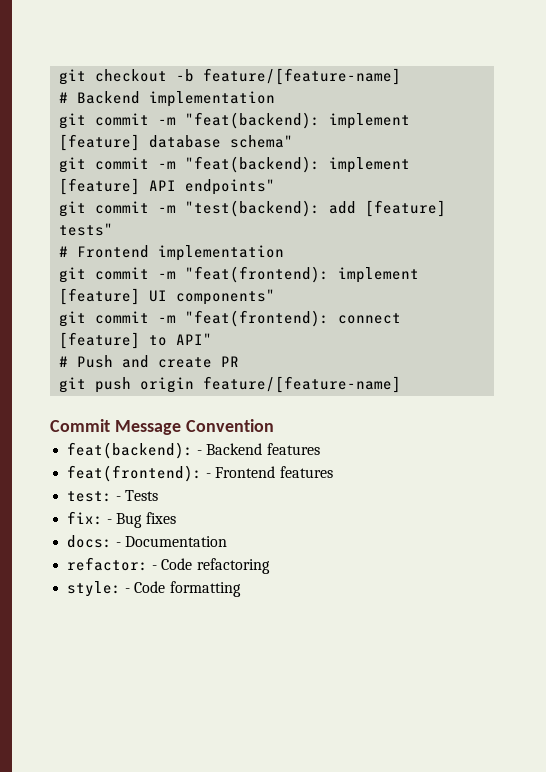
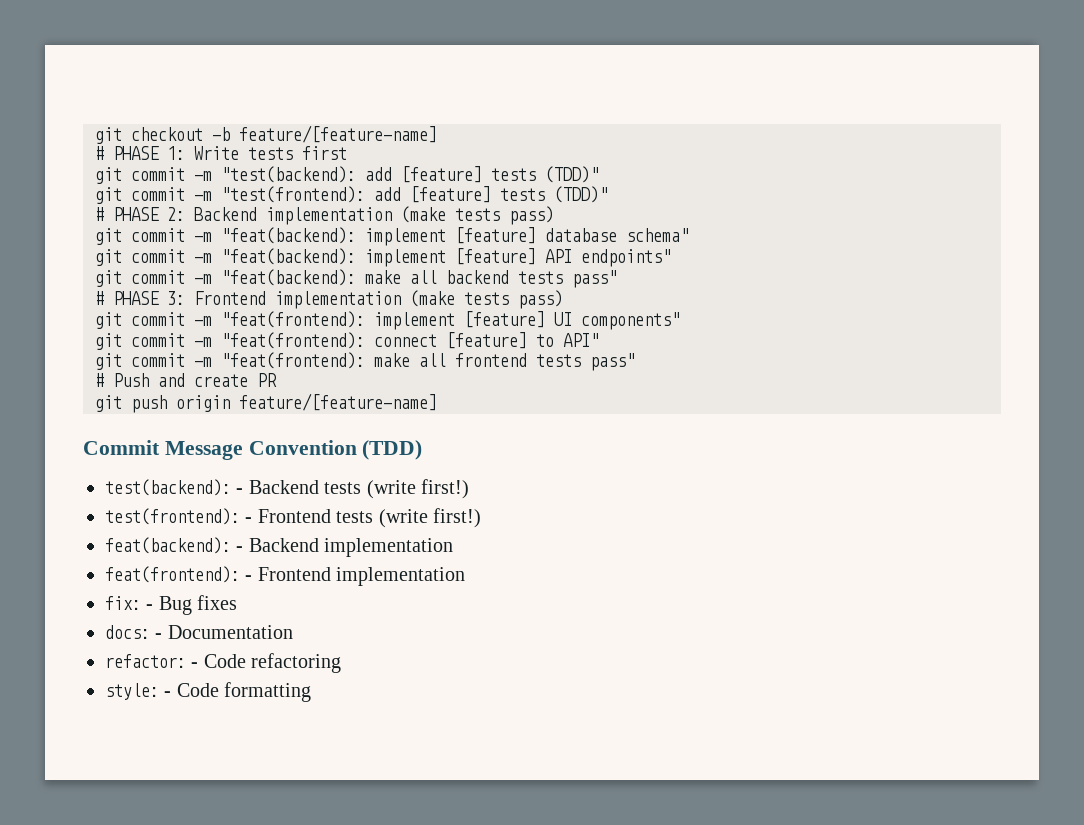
[77,91,276,107] Backend implementation -> [113,146,347,160] [95,166,599,184] [95,186,608,204] [95,206,554,225] PHASE 1: Write tests first // git commit -m "test(backend): add [feature] tests (TDD)" // git commit -m "test(frontend): add [feature] tests (TDD)" // # PHASE 2: Backend implementation (make tests pass)
[185,200,447,217] [59,223,114,236] [59,245,285,261] "test(backend): add [feature] tests" // # Frontend implementation -> [221,269,617,288] [95,290,563,309] "feat(backend): make all backend tests pass" // # PHASE 3: Frontend implementation (make tests pass)
(213, 339) none -> [95,352,635,371] // git commit -m "feat(frontend): make all frontend tests pass"
(274, 425) none -> [362,440,423,460] [105,479,469,499] [105,508,481,528] (TDD) // test(backend): - Backend tests (write first!) // test(frontend): - Frontend tests (write first!)
[266,443,320,455] features -> [324,538,454,557] implementation
[279,466,333,478] [67,490,159,502] features // test: - Tests -> [336,567,466,586] implementation

